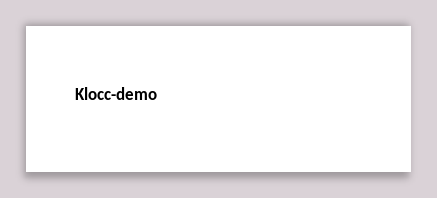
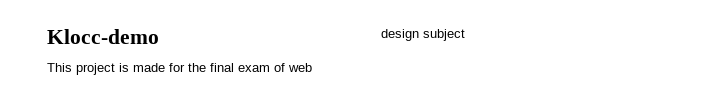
(157, 93) none -> [47,63,312,75] [381,29,465,41] // This project is made for the final exam of web design subject

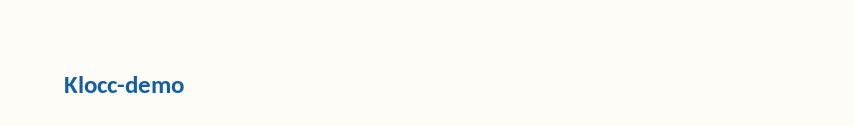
[47,63,312,75] [381,29,465,41] // This project is made for the final exam of web design subject -> (184, 84) none

